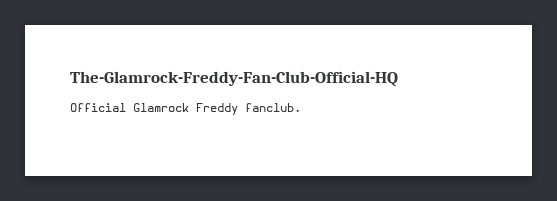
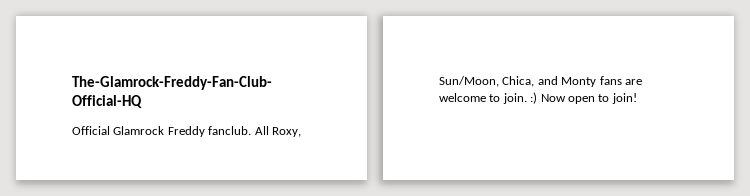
(301, 107) none -> [254,126,301,137] [439,76,642,87] [439,92,637,104] All Roxy, Sun/Moon, Chica, and Monty fans are welcome to join. :) Now open to join!

